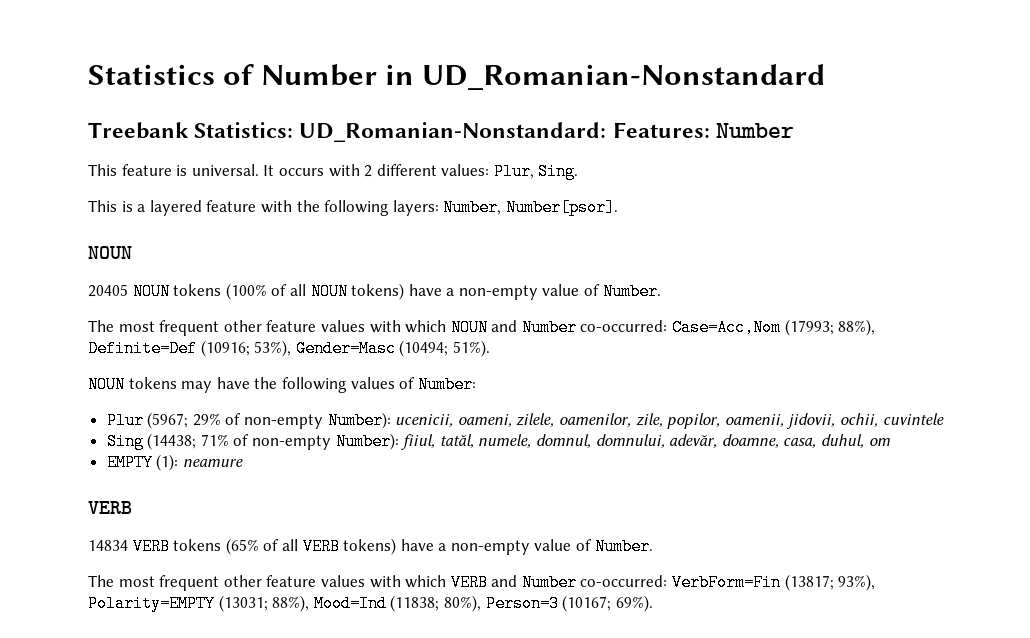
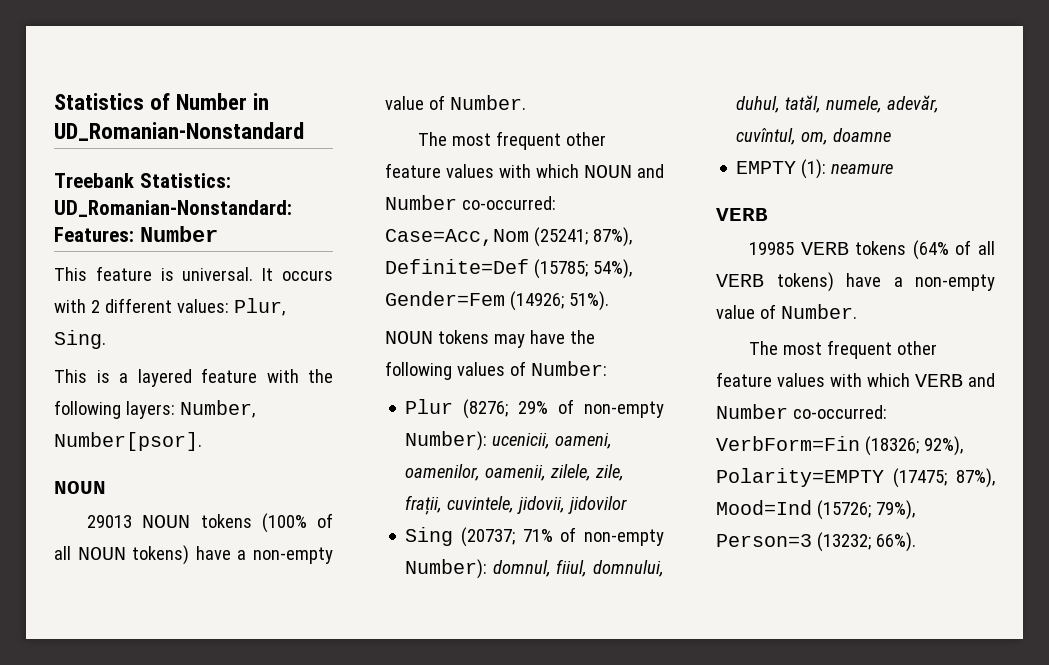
[88,284,128,297] 20405 -> [87,515,133,528] 29013
[784,319,876,336] [88,340,449,357] (17993; 88%), Definite=Def (10916; 53%), Gender=Masc (10494; -> [533,227,632,247] [385,259,632,279] [385,291,564,311] (25241; 87%), Definite=Def (15785; 54%), Gender=Fem (14926;
[147,412,189,429] (5967; -> [463,399,509,419] (8276;
[516,413,944,429] zilele, oamenilor, zile, popilor, oamenii, jidovii, ochii, cuvintele -> [405,464,625,481] [405,495,628,515] oamenilor, oamenii, zilele, zile, frații, cuvintele, jidovii, jidovilor
[147,433,197,450] (14438; -> [461,527,516,547] (20737;
[401,434,890,450] fiiul, tatăl, numele, domnul, domnului, adevăr, doamne, casa, duhul, om -> [492,559,664,577] [736,95,940,113] [736,128,892,145] domnul, fiiul, domnului, duhul, tatăl, numele, adevăr, cuvîntul, om, doamne
[88,540,128,551] 14834 -> [749,242,795,255] 19985
[225,538,259,555] (65% -> [912,240,949,260] (64%
[784,574,876,591] [88,595,653,612] (13817; 93%), Polarity=EMPTY (13031; 88%), Mood=Ind (11838; 80%), Person=3 (10167; 69%). -> [864,436,963,456] [716,468,995,488] [716,500,915,520] [716,532,916,552] (18326; 92%), Polarity=EMPTY (17475; 87%), Mood=Ind (15726; 79%), Person=3 (13232; 66%).

